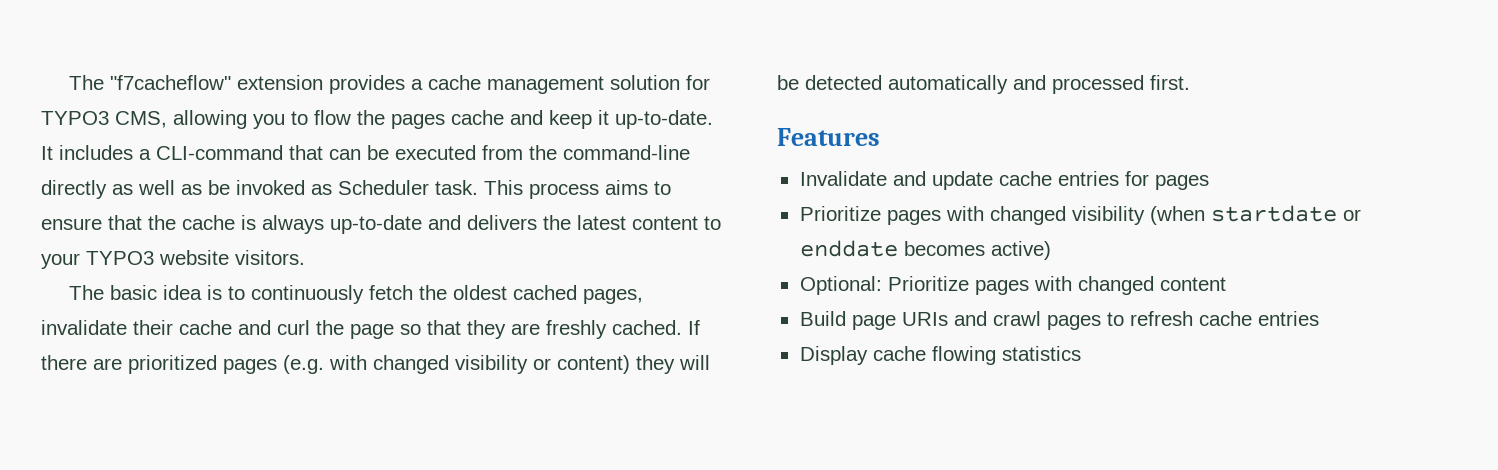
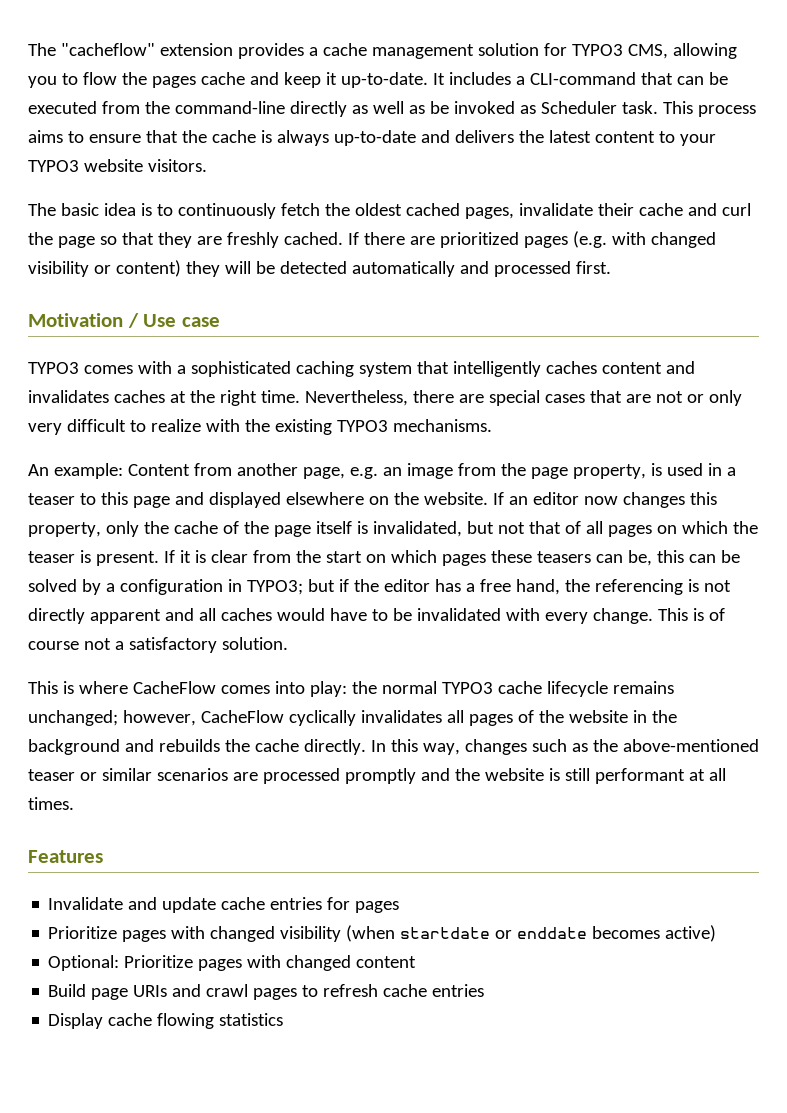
[68,75,231,90] The "f7cacheflow" -> [28,43,155,56] The "cacheflow"
(1190, 82) none -> [28,313,220,328] [28,361,695,377] [28,390,742,406] [28,419,492,435] [28,463,736,479] [28,492,717,508] [28,521,758,537] [28,550,740,566] [28,579,731,595] [28,608,725,624] [28,637,288,653] [28,681,674,697] [28,710,677,726] [28,739,759,755] [28,768,726,784] [28,797,74,810] // Motivation / Use case // TYPO3 comes with a sophisticated caching system that intelligently caches content and invalidates caches at the right time. Nevertheless, there are special cases that are not or only very difficult to realize with the existing TYPO3 mechanisms. // An example: Content from another page, e.g. an image from the page property, is used in a teaser to this page and displayed elsewhere on the website. If an editor now changes this property, only the cache of the page itself is invalidated, but not that of all pages on which the teaser is present. If it is clear from the start on which pages these teasers can be, this can be solved by a configuration in TYPO3; but if the editor has a free hand, the referencing is not directly apparent and all caches would have to be invalidated with every change. This is of course not a satisfactory solution. // This is where CacheFlow comes into play: the normal TYPO3 cache lifecycle remains unchanged; however, CacheFlow cyclically invalidates all pages of the website in the background and rebuilds the cache directly. In this way, changes such as the above-mentioned teaser or similar scenarios are processed promptly and the website is still performant at all times.

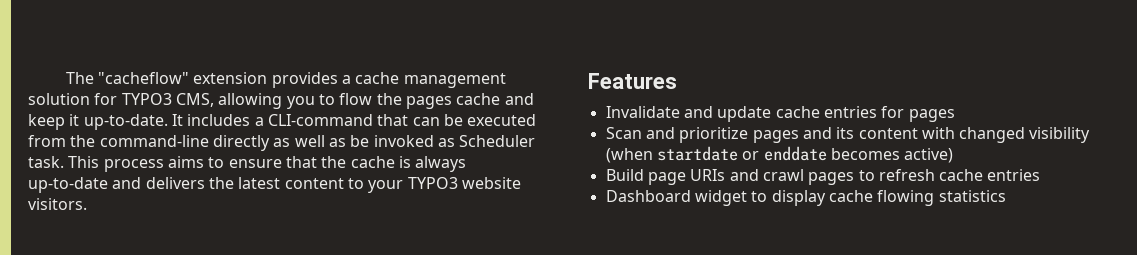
[28,203,751,219] [28,231,716,248] [28,260,611,277] [28,313,220,328] [28,361,695,377] [28,390,742,406] [28,419,492,435] [28,463,736,479] [28,492,717,508] [28,521,758,537] [28,550,740,566] [28,579,731,595] [28,608,725,624] [28,637,288,653] [28,681,674,697] [28,710,677,726] [28,739,759,755] [28,768,726,784] [28,797,74,810] // The basic idea is to continuously fetch the oldest cached pages, invalidate their cache and curl the page so that they are freshly cached. If there are prioritized pages (e.g. with changed visibility or content) they will be detected automatically and processed first. // Motivation / Use case // TYPO3 comes with a sophisticated caching system that intelligently caches content and invalidates caches at the right time. Nevertheless, there are special cases that are not or only very difficult to realize with the existing TYPO3 mechanisms. // An example: Content from another page, e.g. an image from the page property, is used in a teaser to this page and displayed elsewhere on the website. If an editor now changes this property, only the cache of the page itself is invalidated, but not that of all pages on which the teaser is present. If it is clear from the start on which pages these teasers can be, this can be solved by a configuration in TYPO3; but if the editor has a free hand, the referencing is not directly apparent and all caches would have to be invalidated with every change. This is of course not a satisfactory solution. // This is where CacheFlow comes into play: the normal TYPO3 cache lifecycle remains unchanged; however, CacheFlow cyclically invalidates all pages of the website in the background and rebuilds the cache directly. In this way, changes such as the above-mentioned teaser or similar scenarios are processed promptly and the website is still performant at all times. -> (87, 204) none
[48,926,167,942] Prioritize pages -> [605,127,918,143] Scan and prioritize pages and its content
[48,955,417,971] // Optional: Prioritize pages with changed content -> (954, 155) none
[48,1013,104,1029] Display -> [605,190,826,206] Dashboard widget to display

